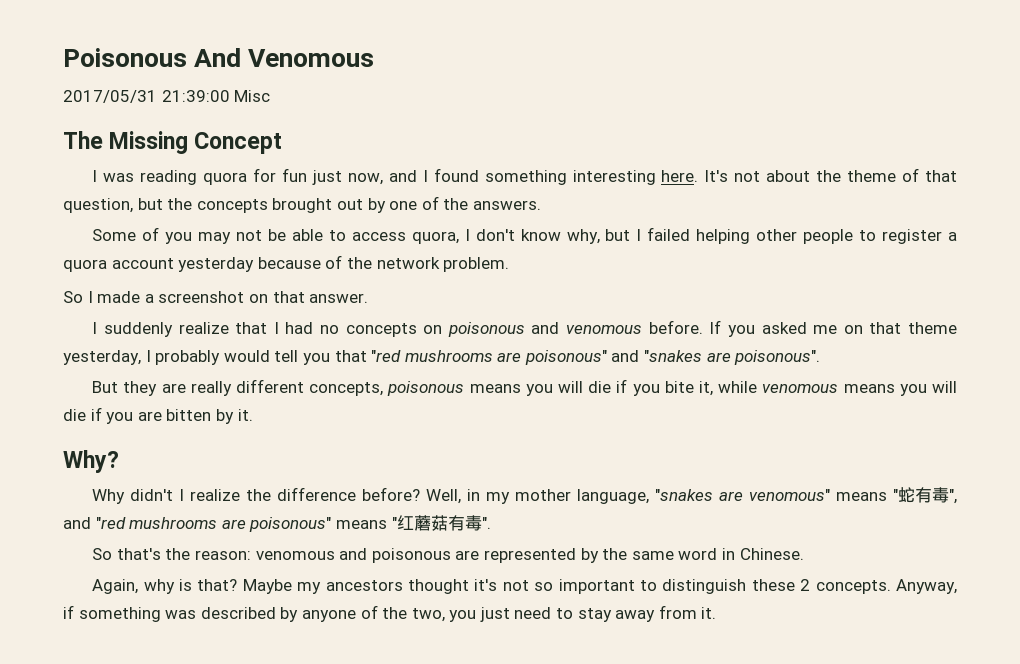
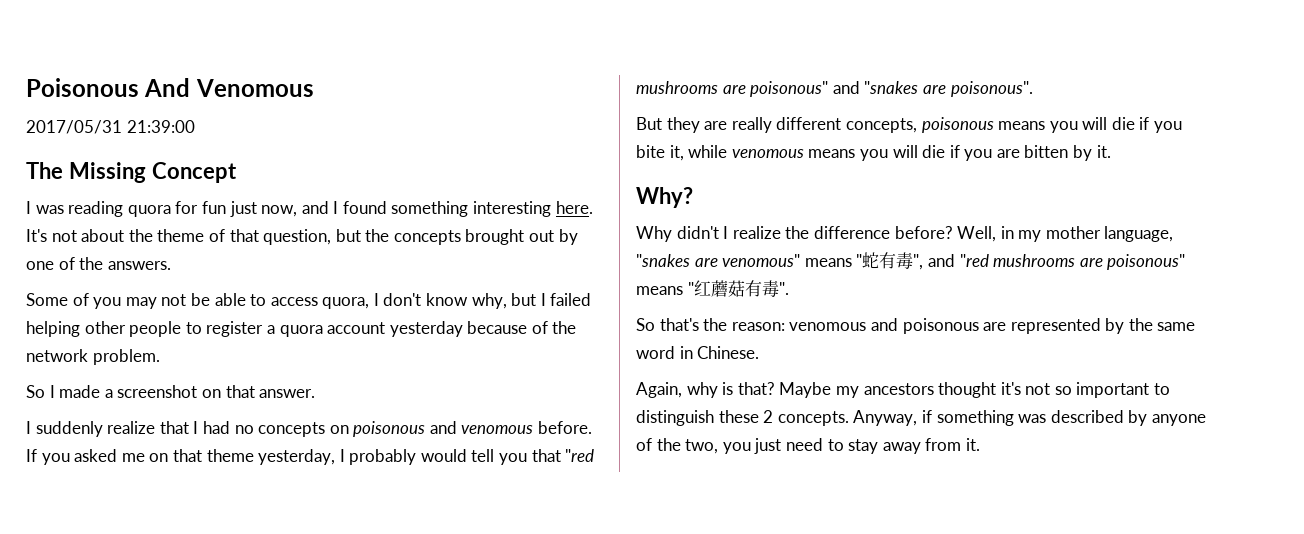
[234,90,271,102] Misc -> (195, 126) none

